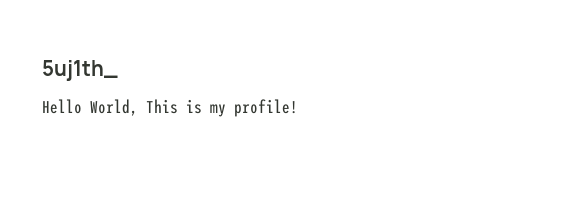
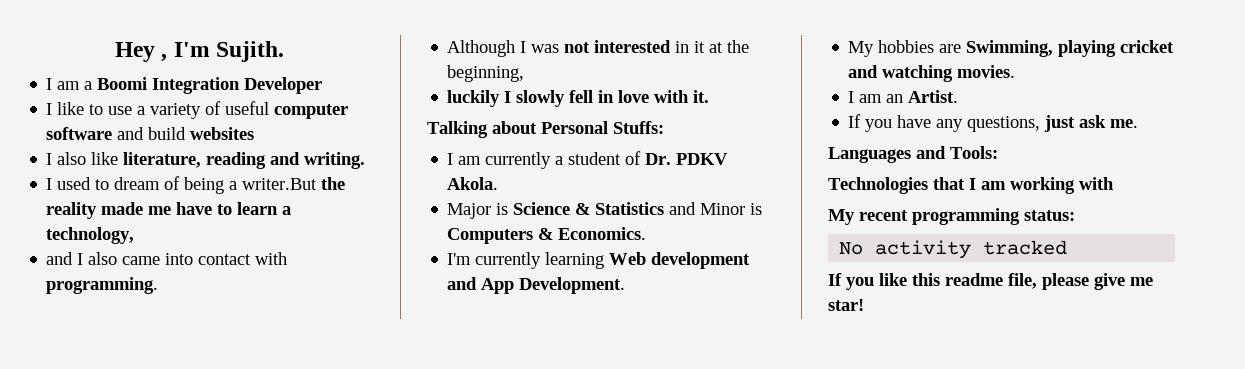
[42,60,118,81] [42,99,298,117] 5uj1th_ // Hello World, This is my profile! -> [114,41,285,62] [46,77,323,94] [46,101,349,119] [46,127,255,140] [46,152,366,169] [46,176,346,194] [46,202,292,219] [46,227,135,244] [46,252,288,265] [46,277,159,294] [447,40,750,57] [447,65,525,82] [447,90,710,107] [427,121,664,138] [447,151,729,169] [447,177,499,190] [447,202,763,219] [447,227,647,244] [447,252,751,269] [447,277,626,294] [848,40,1175,57] [848,65,1016,82] [848,90,959,103] [848,114,1139,132] [828,146,998,163] [828,177,1114,194] [828,208,1075,225] [839,240,1068,259] [828,273,1153,290] [828,299,864,311] Hey , I'm Sujith. // I am a Boomi Integration Developer // I like to use a variety of useful computer software and build websites // I also like literature, reading and writing. // I used to dream of being a writer.But the reality made me have to learn a technology, // and I also came into contact with programming. // Although I was not interested in it at the beginning, // luckily I slowly fell in love with it. // Talking about Personal Stuffs: // I am currently a student of Dr. PDKV Akola. // Major is Science & Statistics and Minor is Computers & Economics. // I'm currently learning Web development and App Development. // My hobbies are Swimming, playing cricket and watching movies. // I am an Artist. // If you have any questions, just ask me. // Languages and Tools: // Technologies that I am working with // My recent programming status: // No activity tracked // If you like this readme file, please give me star!

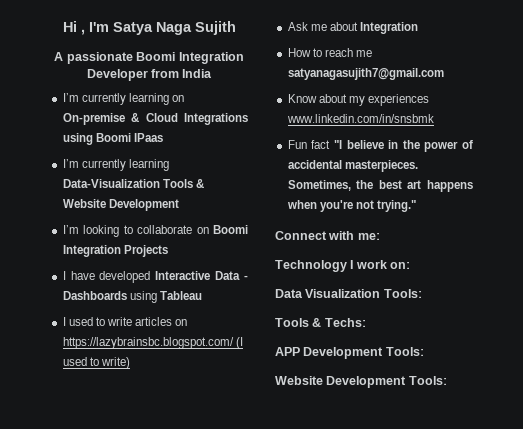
[114,42,155,62] Hey -> [62,21,77,32] Hi
[216,41,285,62] [46,77,323,94] [46,101,349,119] [46,127,255,140] [46,152,366,169] [46,176,346,194] [46,202,292,219] [46,227,135,244] [46,252,288,265] [46,277,159,294] [447,40,750,57] [447,65,525,82] [447,90,710,107] [427,121,664,138] [447,151,729,169] [447,177,499,190] [447,202,763,219] [447,227,647,244] [447,252,751,269] [447,277,626,294] [848,40,1175,57] [848,65,1016,82] [848,90,959,103] [848,114,1139,132] [828,146,998,163] [828,177,1114,194] [828,208,1075,225] [839,240,1068,259] [828,273,1153,290] [828,299,864,311] Sujith. // I am a Boomi Integration Developer // I like to use a variety of useful computer software and build websites // I also like literature, reading and writing. // I used to dream of being a writer.But the reality made me have to learn a technology, // and I also came into contact with programming. // Although I was not interested in it at the beginning, // luckily I slowly fell in love with it. // Talking about Personal Stuffs: // I am currently a student of Dr. PDKV Akola. // Major is Science & Statistics and Minor is Computers & Economics. // I'm currently learning Web development and App Development. // My hobbies are Swimming, playing cricket and watching movies. // I am an Artist. // If you have any questions, just ask me. // Languages and Tools: // Technologies that I am working with // My recent programming status: // No activity tracked // If you like this readme file, please give me star! -> [112,21,236,35] [54,52,244,64] [86,69,213,81] [62,93,184,105] [62,113,248,125] [62,133,163,145] [62,159,169,171] [62,179,204,188] [62,199,179,211] [62,225,248,237] [62,245,168,257] [62,271,248,283] [62,291,202,303] [62,317,188,326] [62,337,243,349] [62,357,130,369] [287,22,418,34] [287,48,372,57] [287,68,444,80] [287,94,429,106] [286,114,434,123] [287,140,473,152] [287,160,418,172] [287,180,473,192] [286,200,416,212] [275,231,380,240] [275,260,411,272] [275,289,422,298] [275,318,366,327] [275,347,424,359] [275,376,447,388] Satya Naga Sujith // A passionate Boomi Integration Developer from India // I’m currently learning on On-premise & Cloud Integrations using Boomi IPaas // I’m currently learning Data-Visualization Tools & Website Development // I’m looking to collaborate on Boomi Integration Projects // I have developed Interactive Data - Dashboards using Tableau // I used to write articles on https://lazybrainsbc.blogspot.com/ (I used to write) // Ask me about Integration // How to reach me satyanagasujith7@gmail.com // Know about my experiences www.linkedin.com/in/snsbmk // Fun fact "I believe in the power of accidental masterpieces. Sometimes, the best art happens when you're not trying." // Connect with me: // Technology I work on: // Data Visualization Tools: // Tools & Techs: // APP Development Tools: // Website Development Tools:

